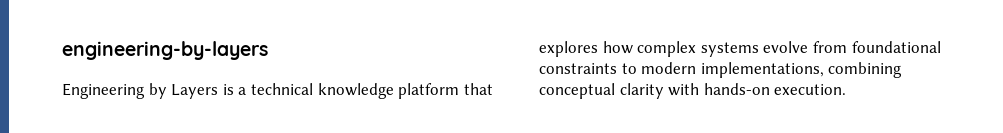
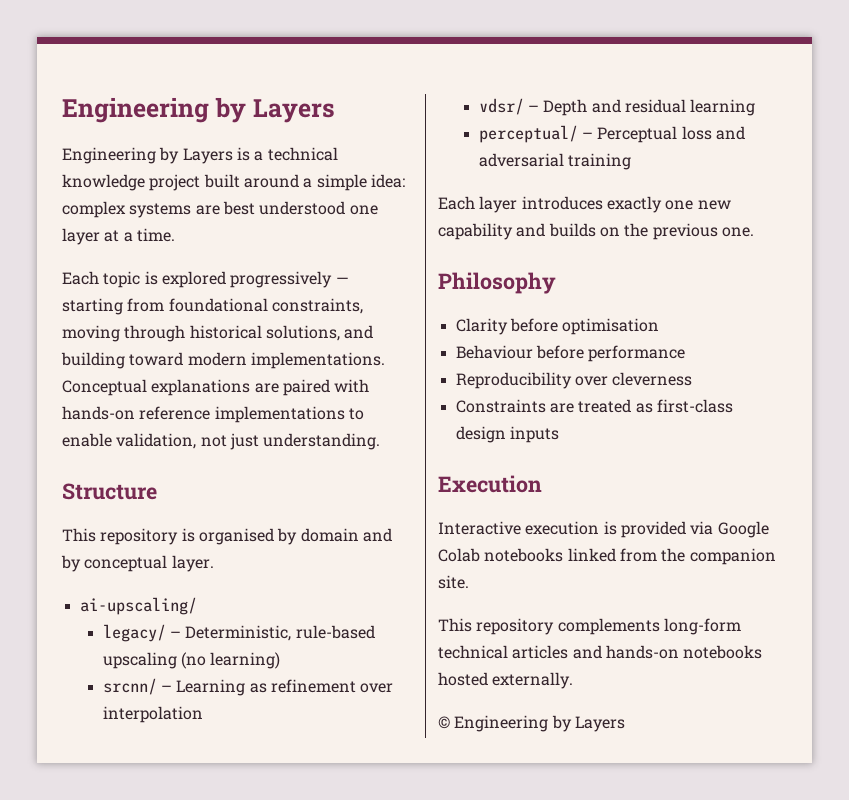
[62,41,268,60] engineering-by-layers -> [62,97,335,123] Engineering by Layers
[398,83,493,99] [539,41,941,57] [539,62,903,78] [539,83,847,99] platform that explores how complex systems evolve from foundational constraints to modern implementations, combining conceptual clarity with hands-on execution. -> [149,174,405,191] [62,201,378,218] [62,228,175,245] [62,271,349,288] [62,298,363,315] [62,325,374,342] [61,352,385,369] [62,379,370,396] [62,406,364,423] [62,433,381,450] [62,483,157,500] [62,528,392,545] [61,555,214,572] [79,597,197,615] [102,624,375,642] [102,652,281,669] [102,678,394,696] [102,706,203,723] [478,98,756,116] [478,125,746,143] [478,153,632,170] [438,196,731,213] [438,223,754,240] [438,272,556,294] [455,318,660,335] [455,345,686,362] [455,372,693,389] [455,399,733,413] [455,426,559,443] [438,475,542,493] [438,521,769,538] [438,548,776,565] [438,575,469,589] [438,618,741,635] [438,645,763,659] [438,672,574,689] [438,715,625,732] project built around a simple idea: complex systems are best understood one layer at a time. // Each topic is explored progressively — starting from foundational constraints, moving through historical solutions, and building toward modern implementations. Conceptual explanations are paired with hands-on reference implementations to enable validation, not just understanding. // Structure // This repository is organised by domain and by conceptual layer. // ai-upscaling/ // legacy/ – Deterministic, rule-based upscaling (no learning) // srcnn/ – Learning as refinement over interpolation // vdsr/ – Depth and residual learning // perceptual/ – Perceptual loss and adversarial training // Each layer introduces exactly one new capability and builds on the previous one. // Philosophy // Clarity before optimisation // Behaviour before performance // Reproducibility over cleverness // Constraints are treated as first-class design inputs // Execution // Interactive execution is provided via Google Colab notebooks linked from the companion site. // This repository complements long-form technical articles and hands-on notebooks hosted externally. // © Engineering by Layers

